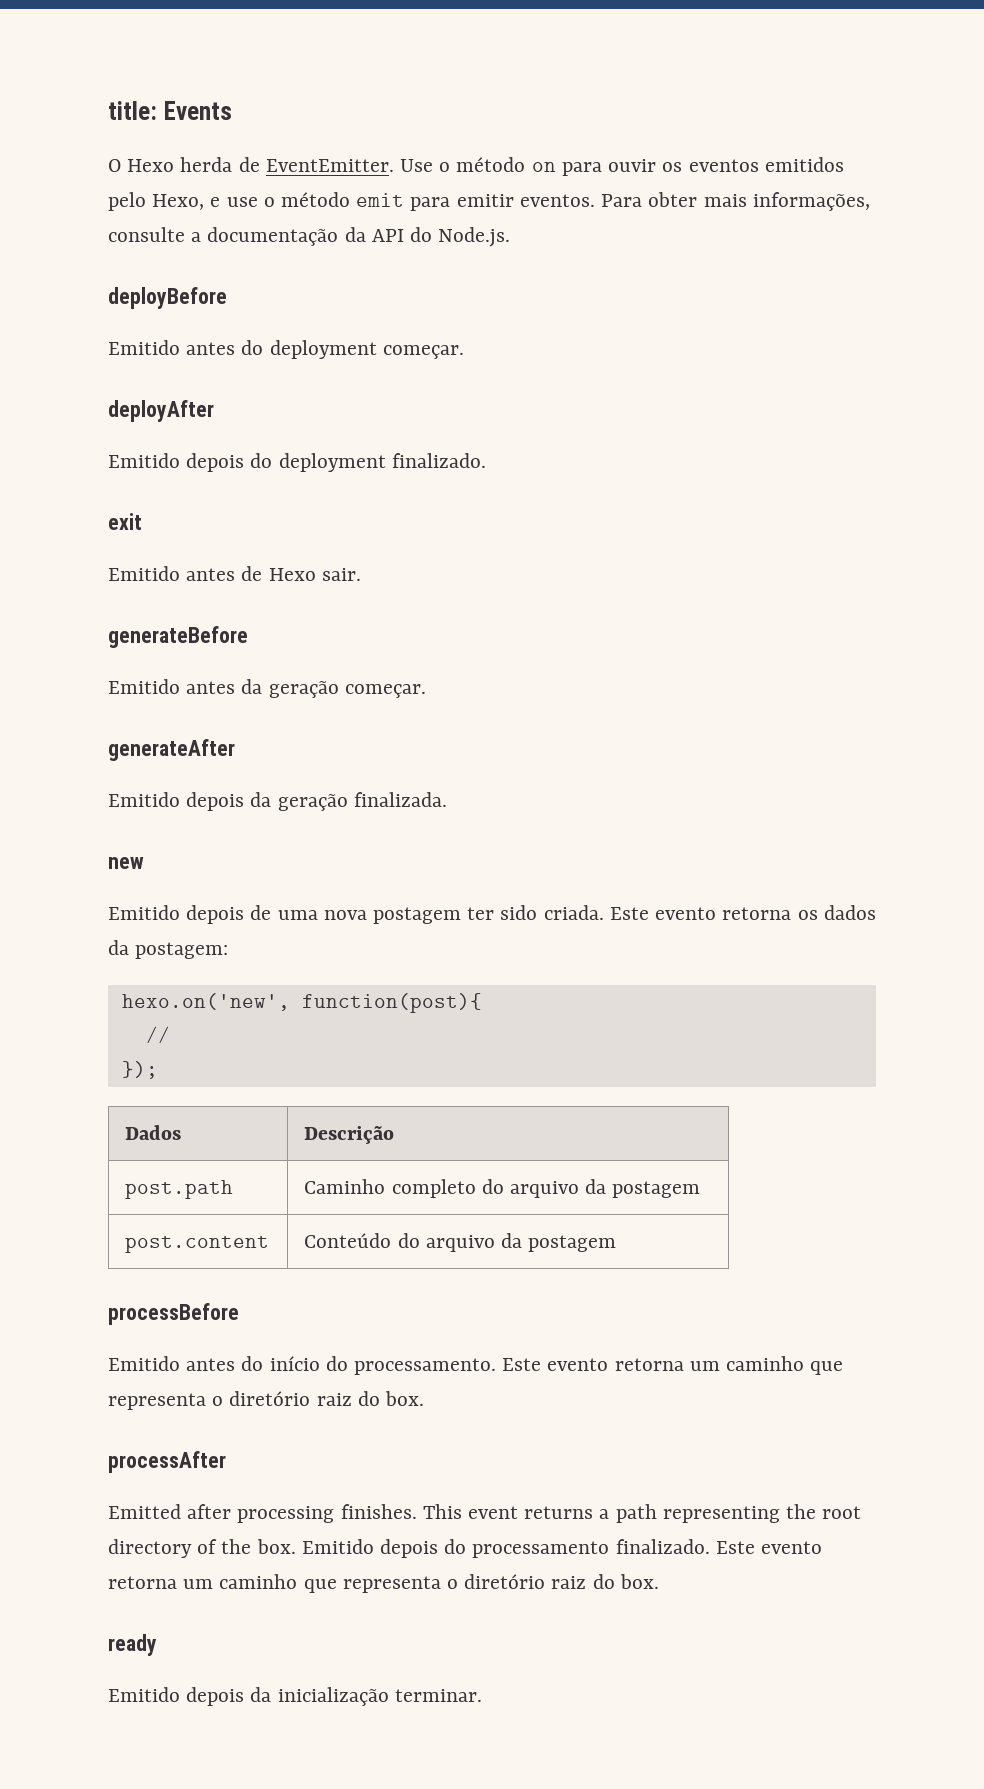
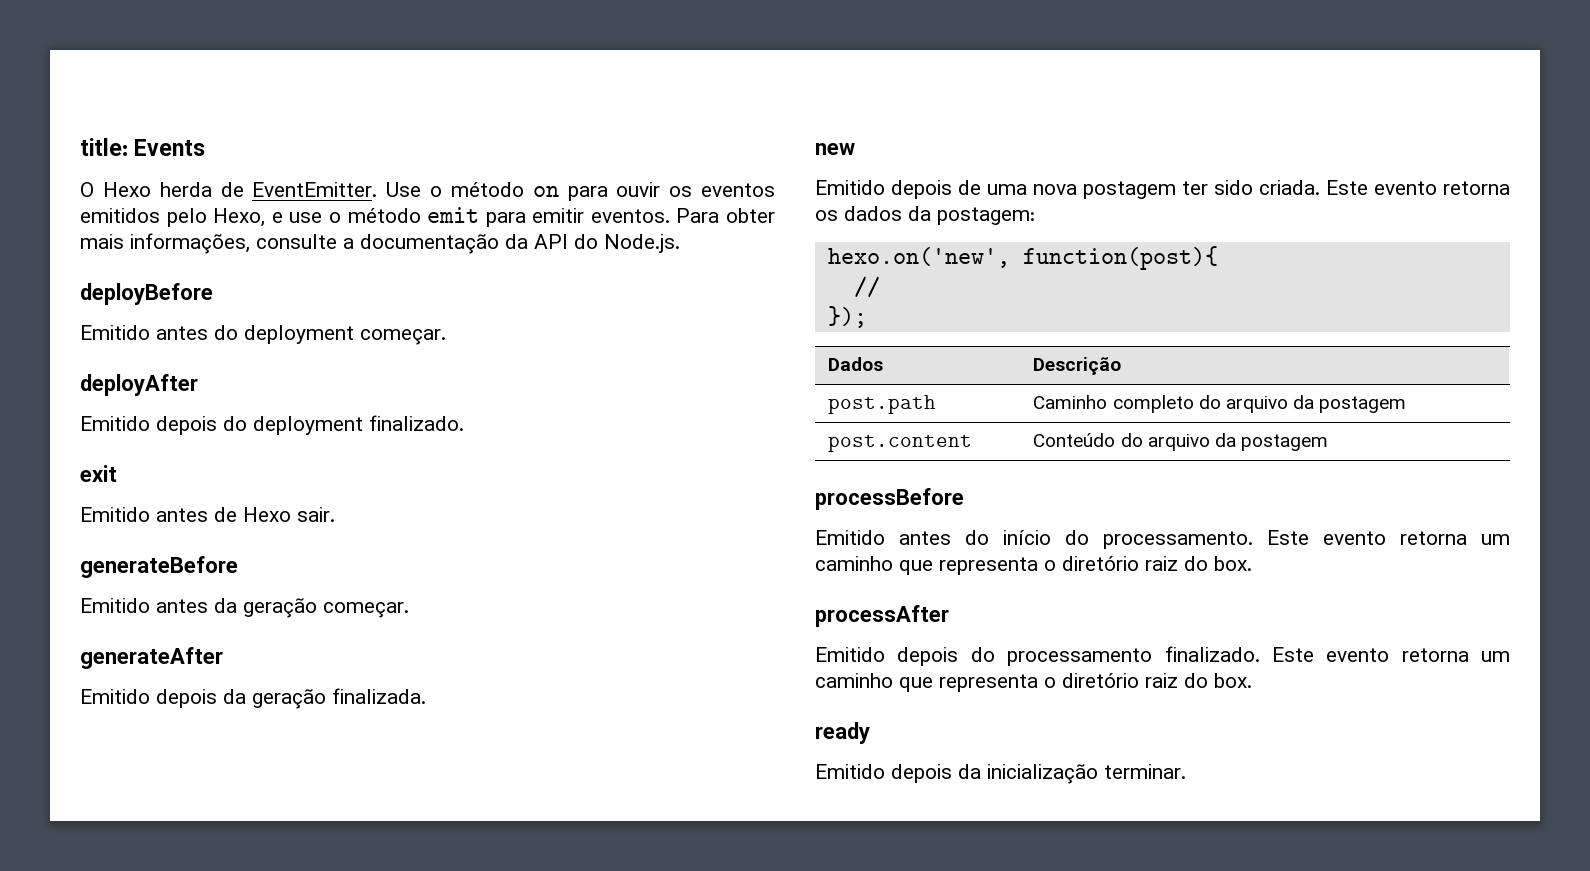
[108,1504,862,1523] [108,1539,296,1558] Emitted after processing finishes. This event returns a path representing the root directory of the box. -> (949, 616) none

